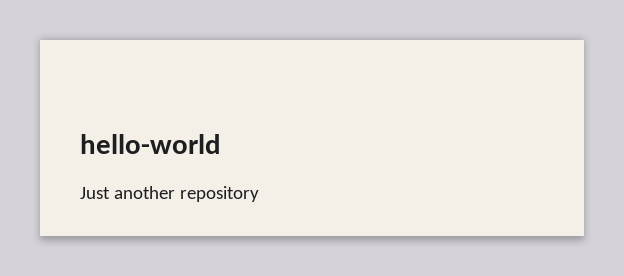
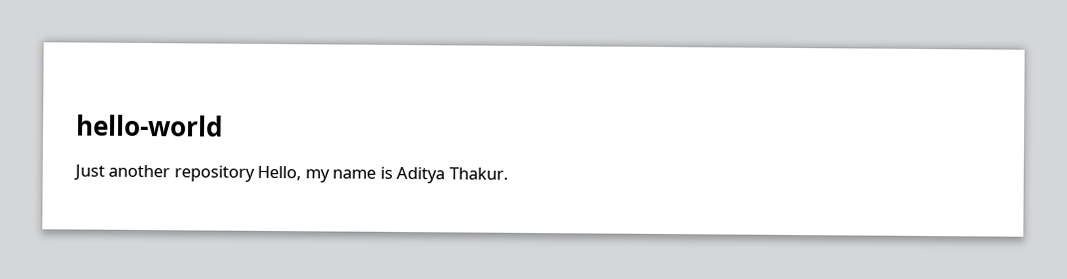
(259, 194) none -> [257,165,508,184] Hello, my name is Aditya Thakur.

